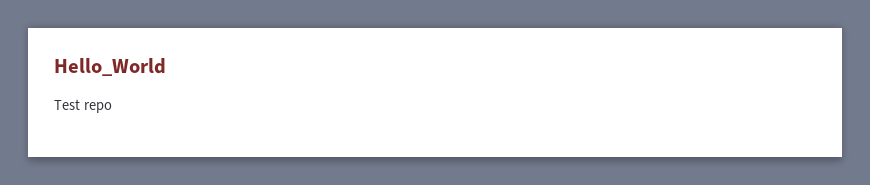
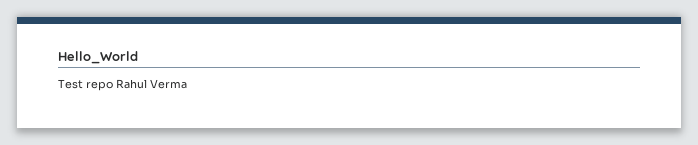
(112, 107) none -> [116,79,187,89] Rahul Verma

